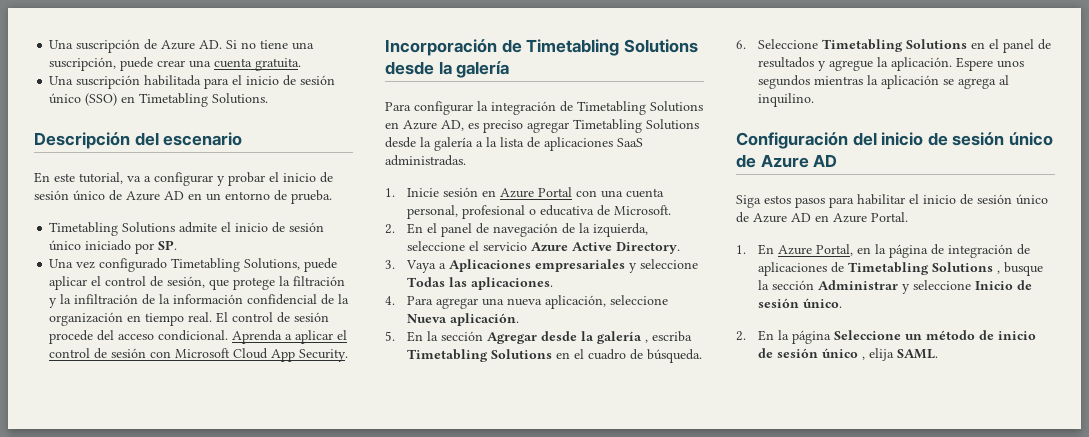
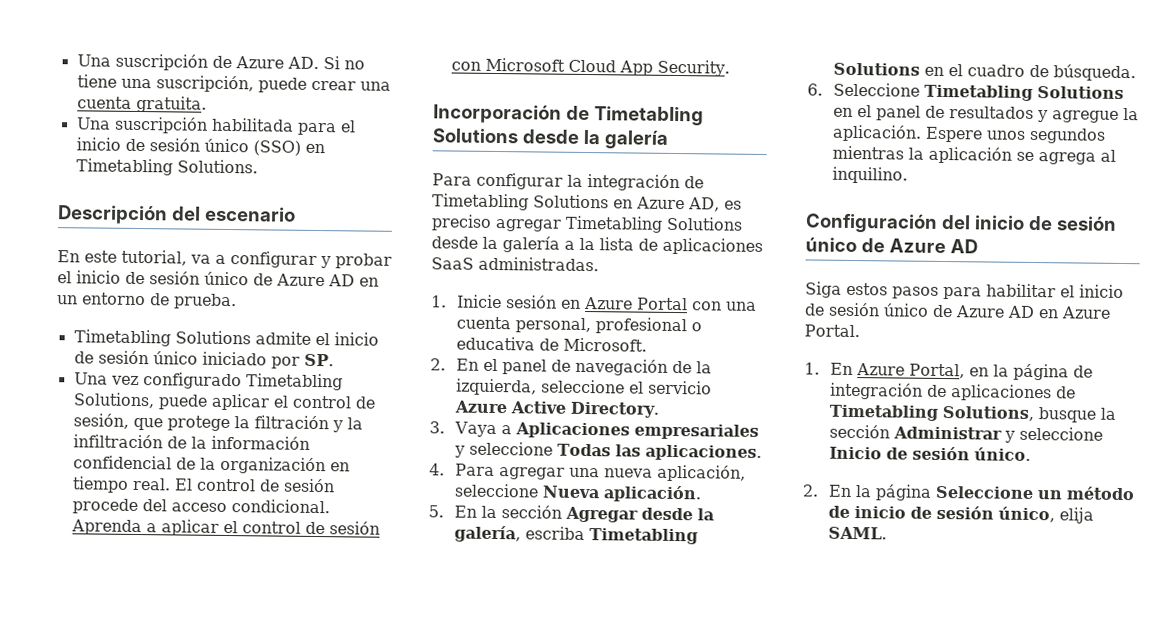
[597,331,649,344] galería , -> [454,525,522,543] galería,
[932,262,1001,274] Solutions , -> [942,405,1035,422] Solutions,
[822,348,866,360] único , -> [998,506,1056,523] único,

